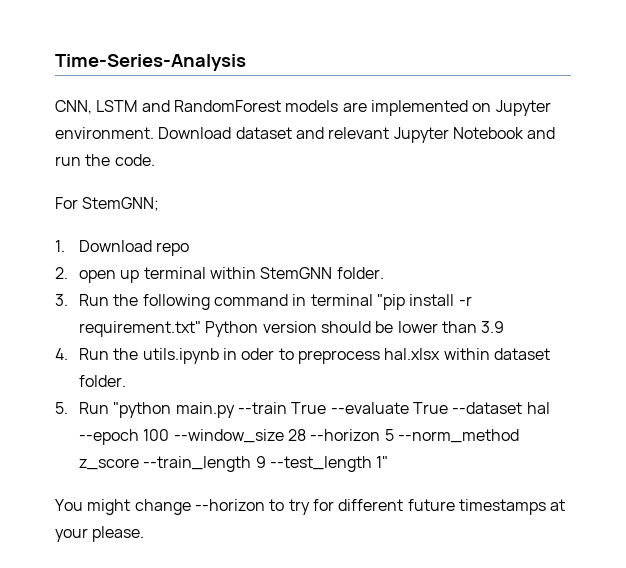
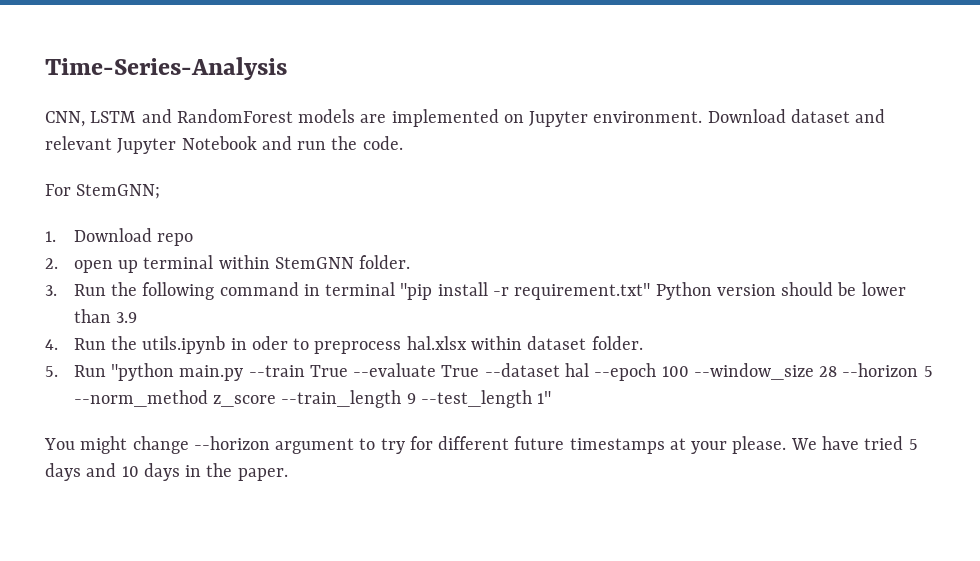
(265, 505) none -> [275,438,355,454] argument
(145, 534) none -> [790,436,918,450] [45,463,288,481] We have tried 5 days and 10 days in the paper.

